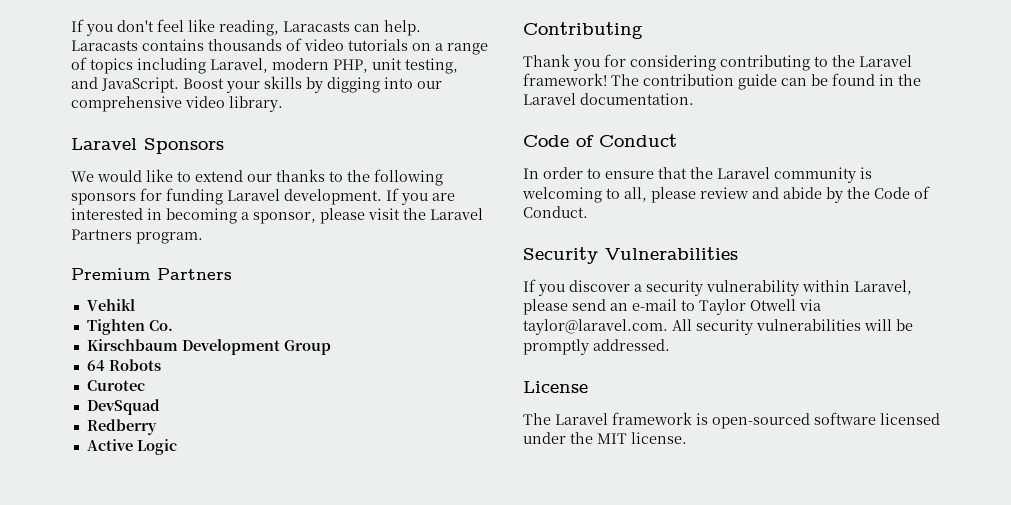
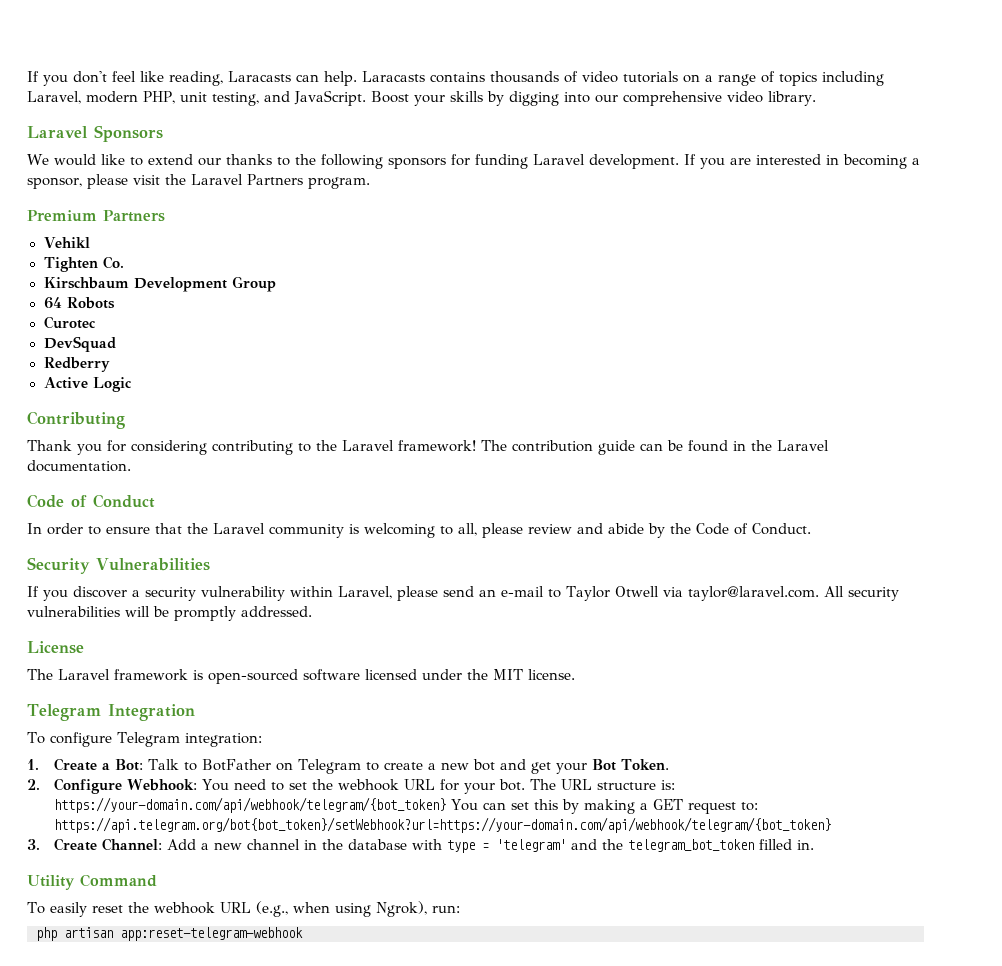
(687, 438) none -> [27,704,195,721] [27,732,262,747] [27,758,669,774] [27,778,676,794] [54,797,759,814] [54,817,832,833] [27,838,815,853] [27,874,157,890] [27,901,460,917] [36,927,303,941] // Telegram Integration // To configure Telegram integration: // 1. Create a Bot: Talk to BotFather on Telegram to create a new bot and get your Bot Token. // 2. Configure Webhook: You need to set the webhook URL for your bot. The URL structure is: https://your-domain.com/api/webhook/telegram/{bot_token} You can set this by making a GET request to: https://api.telegram.org/bot{bot_token}/setWebhook?url=https://your-domain.com/api/webhook/telegram/{bot_token} // 3. Create Channel: Add a new channel in the database with type = 'telegram' and the telegram_bot_token filled in. // Utility Command // To easily reset the webhook URL (e.g., when using Ngrok), run: // php artisan app:reset-telegram-webhook

